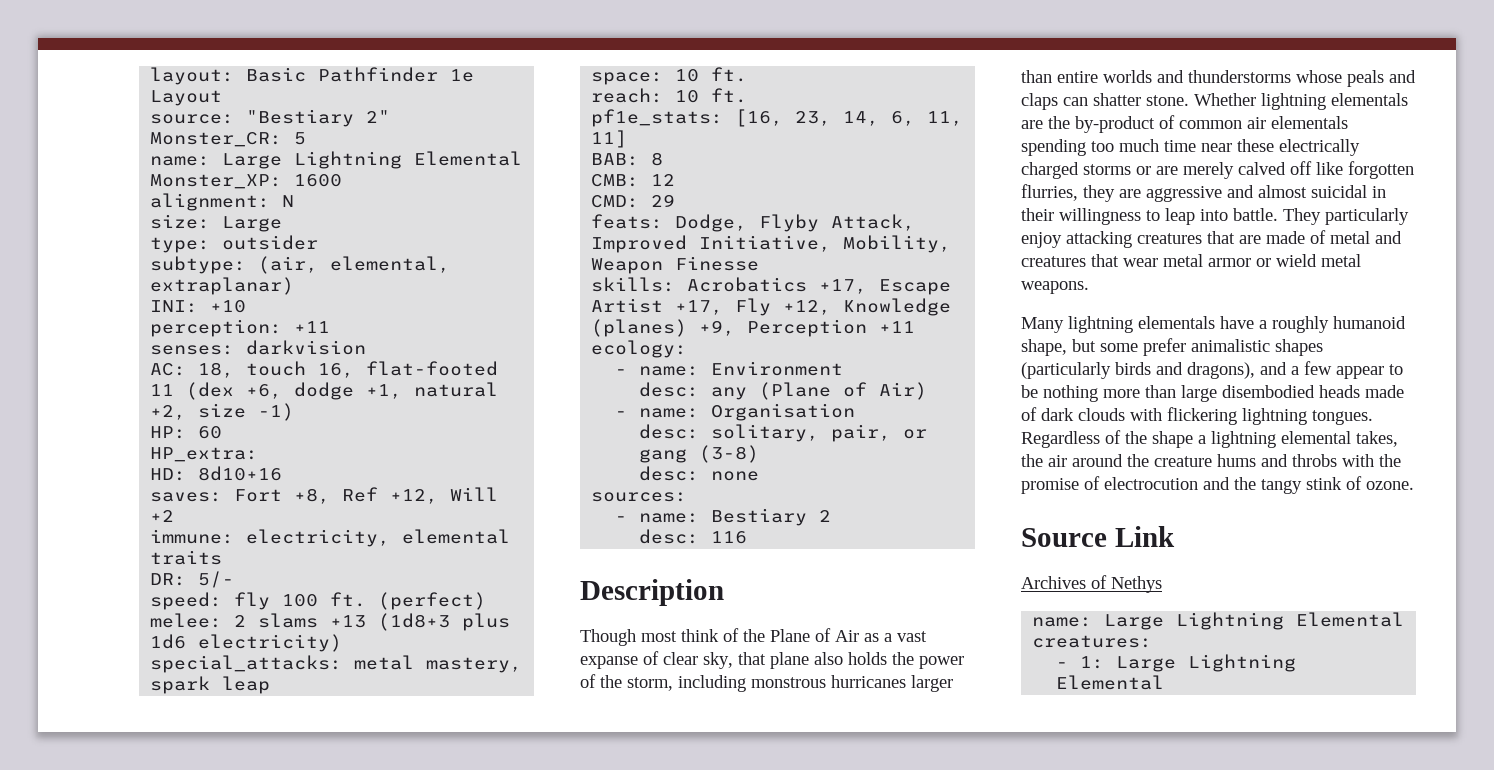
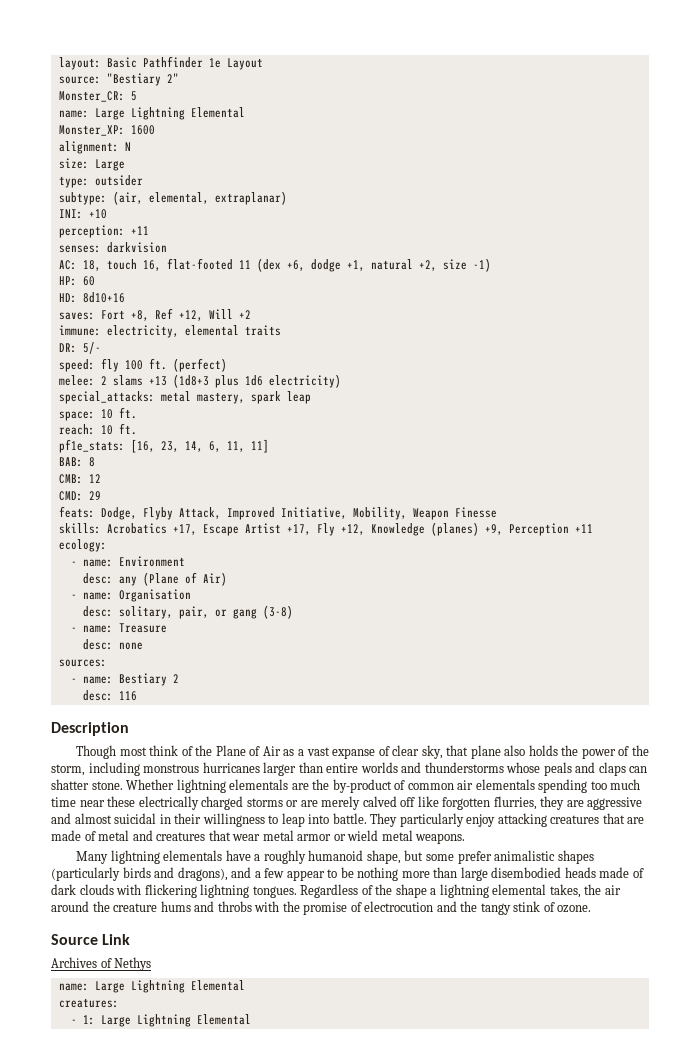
[150,447,259,462] // HP_extra: -> (95, 281) none
(760, 454) none -> [70,623,167,633] // - name: Treasure

